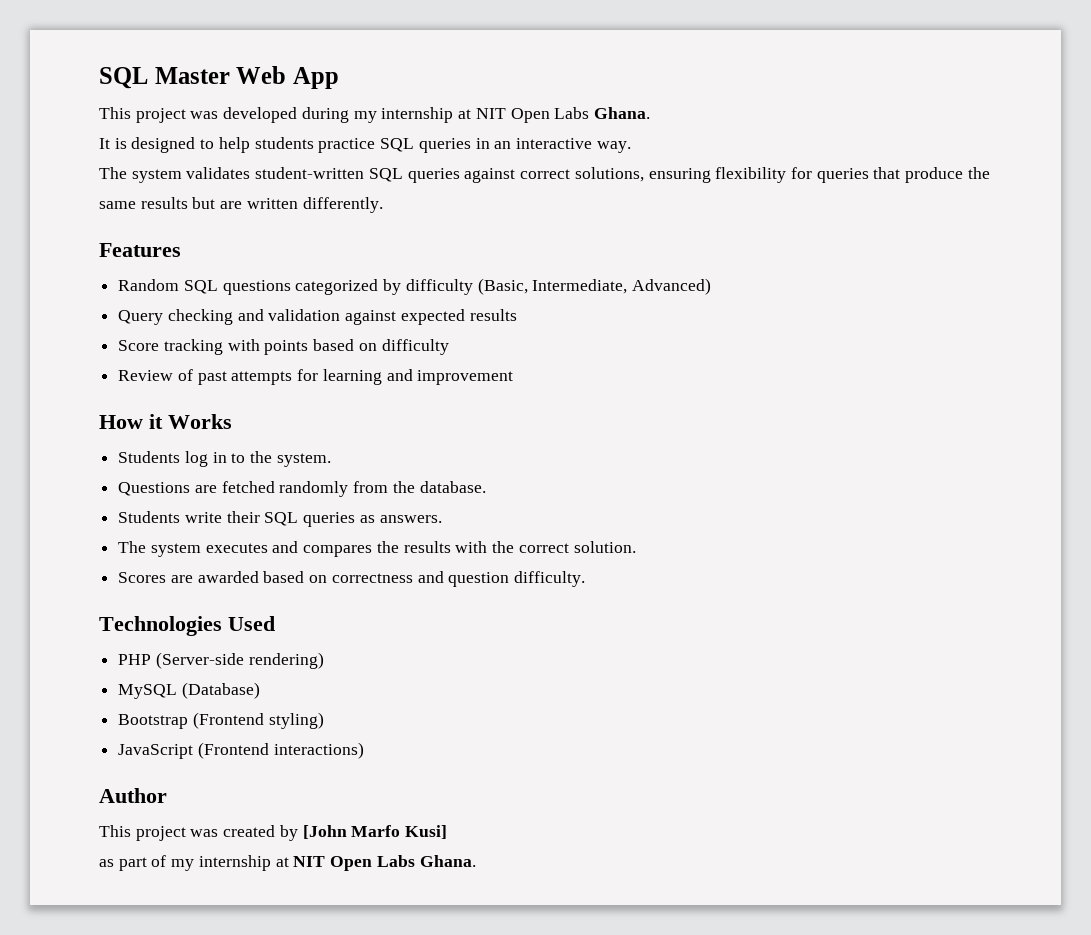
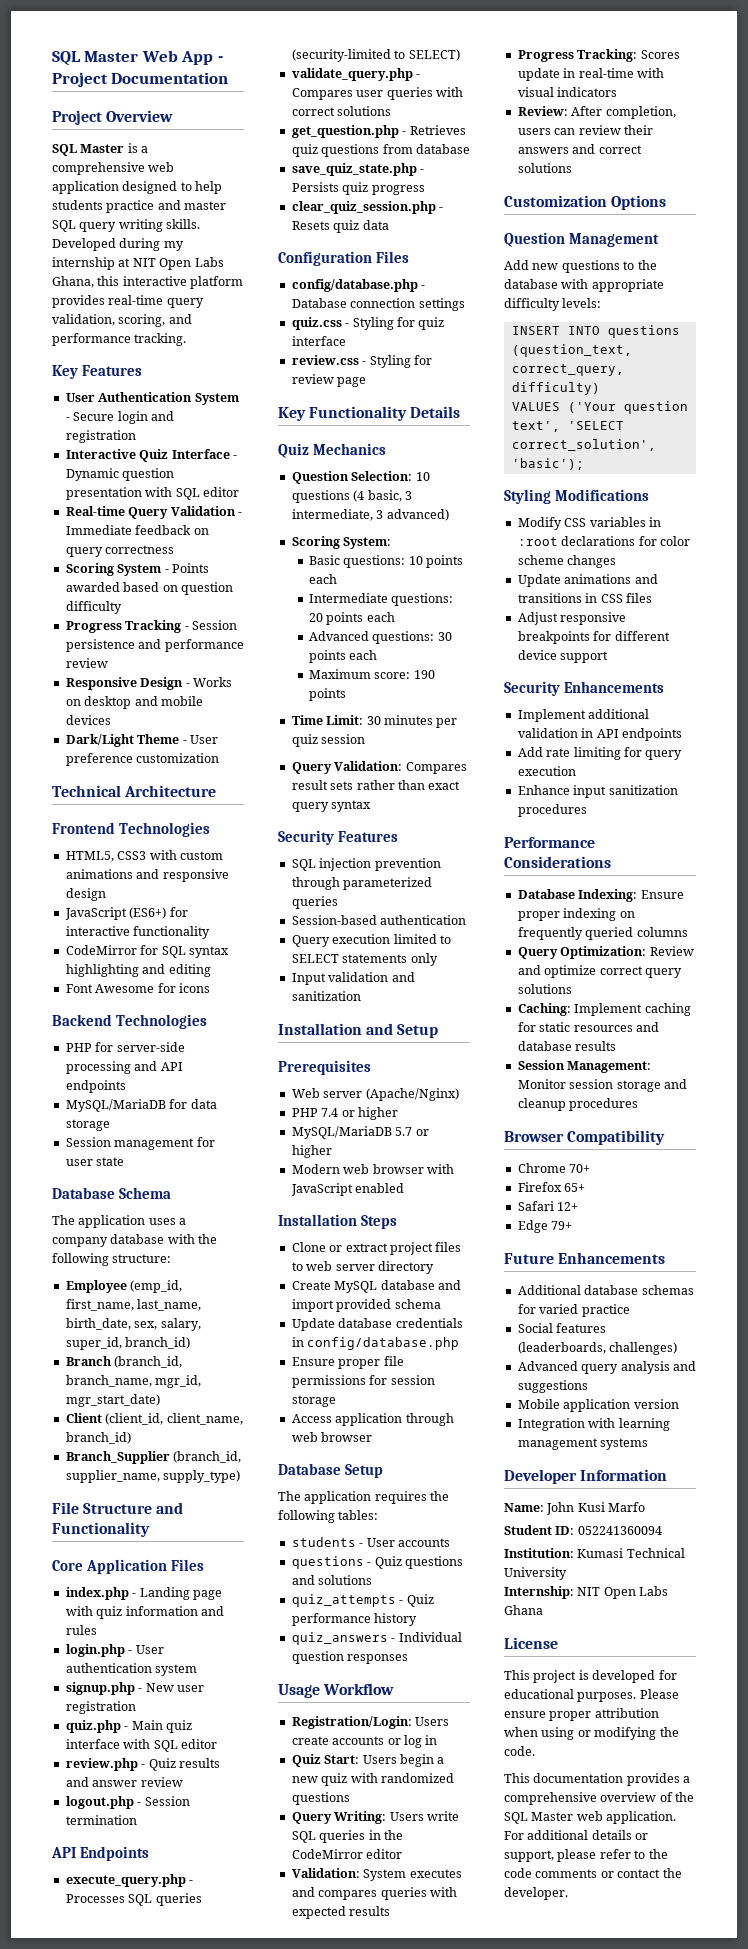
[99,107,298,123] // This project was developed -> [217,56,223,62] [52,72,229,87] [52,110,174,125] [52,143,149,156] [52,162,175,175] [52,181,223,194] [52,200,227,213] [52,219,201,232] [52,238,116,251] - Project Documentation // Project Overview // SQL Master is a comprehensive web application designed to help students practice and master SQL query writing skills. Developed
[593,107,650,119] [99,137,631,153] [99,167,990,183] [99,197,383,213] [99,243,181,257] [118,278,712,295] [118,309,517,325] [118,339,449,355] [118,369,514,385] [99,414,232,429] [118,451,331,467] [118,481,486,497] [118,511,442,527] [118,541,636,557] [118,571,586,587] [99,616,275,636] [118,652,324,669] [118,682,260,699] [118,712,324,729] [118,742,364,759] [99,788,167,803] [99,825,448,841] [99,855,476,871] Ghana. // It is designed to help students practice SQL queries in an interactive way. // The system validates student-written SQL queries against correct solutions, ensuring flexibility for queries that produce the same results but are written differently. // Features // Random SQL questions categorized by difficulty (Basic, Intermediate, Advanced) // Query checking and validation against expected results // Score tracking with points based on difficulty // Review of past attempts for learning and improvement // How it Works // Students log in to the system. // Questions are fetched randomly from the database. // Students write their SQL queries as answers. // The system executes and compares the results with the correct solution. // Scores are awarded based on correctness and question difficulty. // Technologies Used // PHP (Server-side rendering) // MySQL (Database) // Bootstrap (Frontend styling) // JavaScript (Frontend interactions) // Author // This project was created by [John Marfo Kusi] // as part of my internship at NIT Open Labs Ghana. -> [52,276,244,289] [52,295,204,308] [52,314,192,327] [52,333,187,346] [52,365,142,379] [65,392,239,405] [65,411,174,424] [65,430,136,443] [65,449,237,462] [65,468,175,481] [65,487,239,500] [65,506,242,519] [65,525,209,535] [65,545,175,557] [65,563,209,576] [65,582,233,595] [65,601,122,614] [65,620,237,633] [65,639,244,652] [65,658,108,668] [65,677,232,690] [65,696,203,709] [65,715,111,725] [65,734,218,747] [65,753,220,766] [52,785,217,797] [52,822,210,837] [65,850,223,862] [65,869,229,882] [65,888,106,901] [64,907,188,920] [65,926,211,939] [65,945,229,958] [65,964,211,977] [65,983,210,993] [52,1014,207,1029] [65,1042,185,1052] [65,1061,183,1074] [65,1080,126,1093] [65,1099,217,1112] [65,1119,110,1131] [65,1137,215,1150] [65,1157,125,1166] [52,1187,171,1199] [52,1215,187,1228] [52,1234,218,1247] [52,1253,172,1266] [65,1280,183,1293] [65,1299,202,1311] [65,1318,201,1331] [65,1337,191,1350] [65,1356,183,1368] [65,1375,202,1388] [65,1394,160,1407] [65,1413,243,1425] [65,1432,131,1444] [65,1451,242,1464] [65,1470,241,1483] [52,1502,184,1514] [52,1522,150,1537] [52,1559,204,1574] [65,1587,222,1600] [65,1606,224,1619] [65,1625,97,1635] [65,1644,164,1657] [65,1663,198,1676] [65,1682,204,1695] [65,1701,136,1714] [65,1720,192,1733] [65,1739,217,1752] [65,1758,220,1771] [65,1777,183,1787] [65,1796,190,1809] [65,1815,137,1825] [51,1846,149,1861] [65,1874,194,1887] [65,1893,202,1906] [291,49,460,62] [291,68,421,81] [291,87,463,100] [291,106,392,116] [291,125,466,138] [291,144,470,157] [291,163,425,176] [291,182,425,195] [291,201,444,214] [291,220,389,233] [278,251,409,266] [291,279,426,292] [291,298,465,311] [291,317,445,330] [291,336,346,346] [291,355,432,368] [291,374,367,387] [278,406,461,421] [278,443,386,458] [291,471,430,484] [291,490,412,503] [291,509,449,521] [291,536,392,549] [308,555,463,568] [308,574,337,584] [308,593,454,606] [308,612,395,625] [308,631,452,644] [308,650,378,663] [308,669,435,679] [308,688,346,701] [291,715,458,728] [291,734,366,747] [291,761,467,774] [291,780,461,790] [291,800,372,812] [278,830,398,845] [291,858,441,871] [291,877,433,890] [291,896,338,909] [291,915,467,925] [291,934,451,947] [291,953,438,966] [291,972,415,985] [291,991,361,1001] [278,1023,439,1038] [278,1060,371,1075] [291,1088,459,1101] [291,1107,398,1120] [291,1126,429,1139] [291,1145,332,1158] [291,1164,454,1174] [290,1183,405,1196] [278,1214,397,1229] [291,1242,462,1255] [291,1261,434,1274] [291,1280,461,1293] [291,1299,441,1312] [291,1318,463,1331] [291,1337,460,1350] [291,1356,404,1369] [291,1375,435,1388] [291,1395,336,1407] [291,1413,454,1426] [291,1432,373,1442] [278,1463,383,1478] [278,1491,450,1504] [278,1510,379,1523] [291,1537,450,1547] [291,1556,463,1569] [291,1575,373,1585] [291,1594,434,1607] [291,1613,418,1626] [291,1632,462,1645] [291,1651,409,1664] [278,1683,395,1698] [291,1716,450,1729] [291,1735,438,1748] [291,1754,445,1767] [291,1773,454,1786] [291,1792,350,1805] [291,1811,459,1824] [291,1830,403,1843] [291,1849,403,1859] [291,1868,462,1881] [291,1887,457,1900] [291,1906,391,1919] [517,49,680,62] [517,68,664,81] [517,87,618,97] [517,106,676,119] [517,125,653,135] [517,144,642,154] [517,163,572,173] [504,195,667,210] [504,232,659,247] [504,260,657,273] [504,279,664,292] [504,298,602,311] [511,325,680,338] [511,344,632,357] [511,364,624,376] [511,382,600,395] [511,401,688,414] [511,421,624,432] [511,439,656,451] [511,458,584,470] [504,489,649,504] [517,517,661,530] [517,536,690,546] [517,555,617,568] [517,574,658,587] [517,593,652,603] [517,612,627,625] [517,631,670,644] [517,650,609,663] [504,681,664,696] [517,709,650,722] [517,728,682,741] [517,747,683,760] [517,766,576,776] [517,785,678,798] [517,804,587,817] [504,837,595,848] [504,856,611,868] [517,889,684,902] [517,908,635,921] [517,927,688,940] [517,946,694,959] [517,965,682,978] [517,984,572,994] [517,1003,691,1016] [517,1022,659,1032] [517,1041,617,1051] [517,1060,652,1073] [517,1079,687,1092] [517,1098,639,1111] [504,1130,666,1145] [517,1163,591,1173] [517,1182,586,1192] [517,1201,579,1211] [517,1220,573,1233] [504,1252,666,1264] [517,1285,694,1295] [517,1304,630,1317] [517,1323,607,1333] [517,1342,678,1355] [517,1361,696,1374] [517,1380,588,1393] [517,1399,679,1412] [517,1418,670,1431] [517,1438,649,1450] [504,1469,668,1484] [504,1502,646,1515] [504,1525,662,1535] [504,1548,685,1558] [504,1567,567,1580] [504,1586,669,1599] [504,1605,543,1615] [504,1637,558,1649] [504,1670,677,1683] [504,1689,679,1702] [504,1708,659,1721] [504,1727,679,1740] [504,1746,535,1756] [504,1773,691,1786] [504,1792,695,1805] [504,1811,677,1824] [504,1830,649,1840] [504,1849,668,1862] [504,1868,682,1878] [504,1887,568,1900] Ghana, this interactive platform provides real-time query validation, scoring, and performance tracking. // Key Features // User Authentication System - Secure login and registration // Interactive Quiz Interface - Dynamic question presentation with SQL editor // Real-time Query Validation - Immediate feedback on query correctness // Scoring System - Points awarded based on question difficulty // Progress Tracking - Session persistence and performance review // Responsive Design - Works on desktop and mobile devices // Dark/Light Theme - User preference customization // Technical Architecture // Frontend Technologies // HTML5, CSS3 with custom animations and responsive design // JavaScript (ES6+) for interactive functionality // CodeMirror for SQL syntax highlighting and editing // Font Awesome for icons // Backend Technologies // PHP for server-side processing and API endpoints // MySQL/MariaDB for data storage // Session management for user state // Database Schema // The application uses a company database with the following structure: // Employee (emp_id, first_name, last_name, birth_date, sex, salary, super_id, branch_id) // Branch (branch_id, branch_name, mgr_id, mgr_start_date) // Client (client_id, client_name, branch_id) // Branch_Supplier (branch_id, supplier_name, supply_type) // File Structure and Functionality // Core Application Files // index.php - Landing page with quiz information and rules // login.php - User authentication system // signup.php - New user registration // quiz.php - Main quiz interface with SQL editor // review.php - Quiz results and answer review // logout.php - Session termination // API Endpoints // execute_query.php - Processes SQL queries (security-limited to SELECT) // validate_query.php - Compares user queries with correct solutions // get_question.php - Retrieves quiz questions from database // save_quiz_state.php - Persists quiz progress // clear_quiz_session.php - Resets quiz data // Configuration Files // config/database.php - Database connection settings // quiz.css - Styling for quiz interface // review.css - Styling for review page // Key Functionality Details // Quiz Mechanics // Question Selection: 10 questions (4 basic, 3 intermediate, 3 advanced) // Scoring System: // Basic questions: 10 points each // Intermediate questions: 20 points each // Advanced questions: 30 points each // Maximum score: 190 points // Time Limit: 30 minutes per quiz session // Query Validation: Compares result sets rather than exact query syntax // Security Features // SQL injection prevention through parameterized queries // Session-based authentication // Query execution limited to SELECT statements only // Input validation and sanitization // Installation and Setup // Prerequisites // Web server (Apache/Nginx) // PHP 7.4 or higher // MySQL/MariaDB 5.7 or higher // Modern web browser with JavaScript enabled // Installation Steps // Clone or extract project files to web server directory // Create MySQL database and import provided schema // Update database credentials in config/database.php // Ensure proper file permissions for session storage // Access application through web browser // Database Setup // The application requires the following tables: // students - User accounts // questions - Quiz questions and solutions // quiz_attempts - Quiz performance history // quiz_answers - Individual question responses // Usage Workflow // Registration/Login: Users create accounts or log in // Quiz Start: Users begin a new quiz with randomized questions // Query Writing: Users write SQL queries in the CodeMirror editor // Validation: System executes and compares queries with expected results // Progress Tracking: Scores update in real-time with visual indicators // Review: After completion, users can review their answers and correct solutions // Customization Options // Question Management // Add new questions to the database with appropriate difficulty levels: // INSERT INTO questions (question_text, correct_query, difficulty) // VALUES ('Your question text', 'SELECT correct_solution', 'basic'); // Styling Modifications // Modify CSS variables in :root declarations for color scheme changes // Update animations and transitions in CSS files // Adjust responsive breakpoints for different device support // Security Enhancements // Implement additional validation in API endpoints // Add rate limiting for query execution // Enhance input sanitization procedures // Performance Considerations // Database Indexing: Ensure proper indexing on frequently queried columns // Query Optimization: Review and optimize correct query solutions // Caching: Implement caching for static resources and database results // Session Management: Monitor session storage and cleanup procedures // Browser Compatibility // Chrome 70+ // Firefox 65+ // Safari 12+ // Edge 79+ // Future Enhancements // Additional database schemas for varied practice // Social features (leaderboards, challenges) // Advanced query analysis and suggestions // Mobile application version // Integration with learning management systems // Developer Information // Name: John Kusi Marfo // Student ID: 052241360094 // Institution: Kumasi Technical University // Internship: NIT Open Labs Ghana // License // This project is developed for educational purposes. Please ensure proper attribution when using or modifying the code. // This documentation provides a comprehensive overview of the SQL Master web application. For additional details or support, please refer to the code comments or contact the developer.

